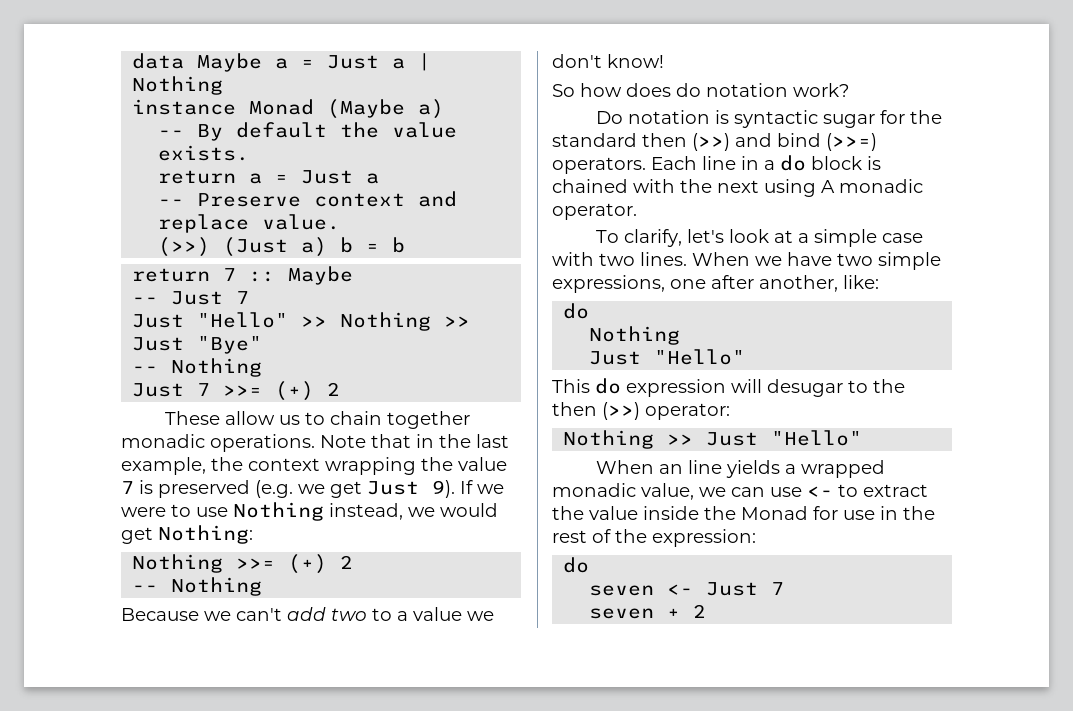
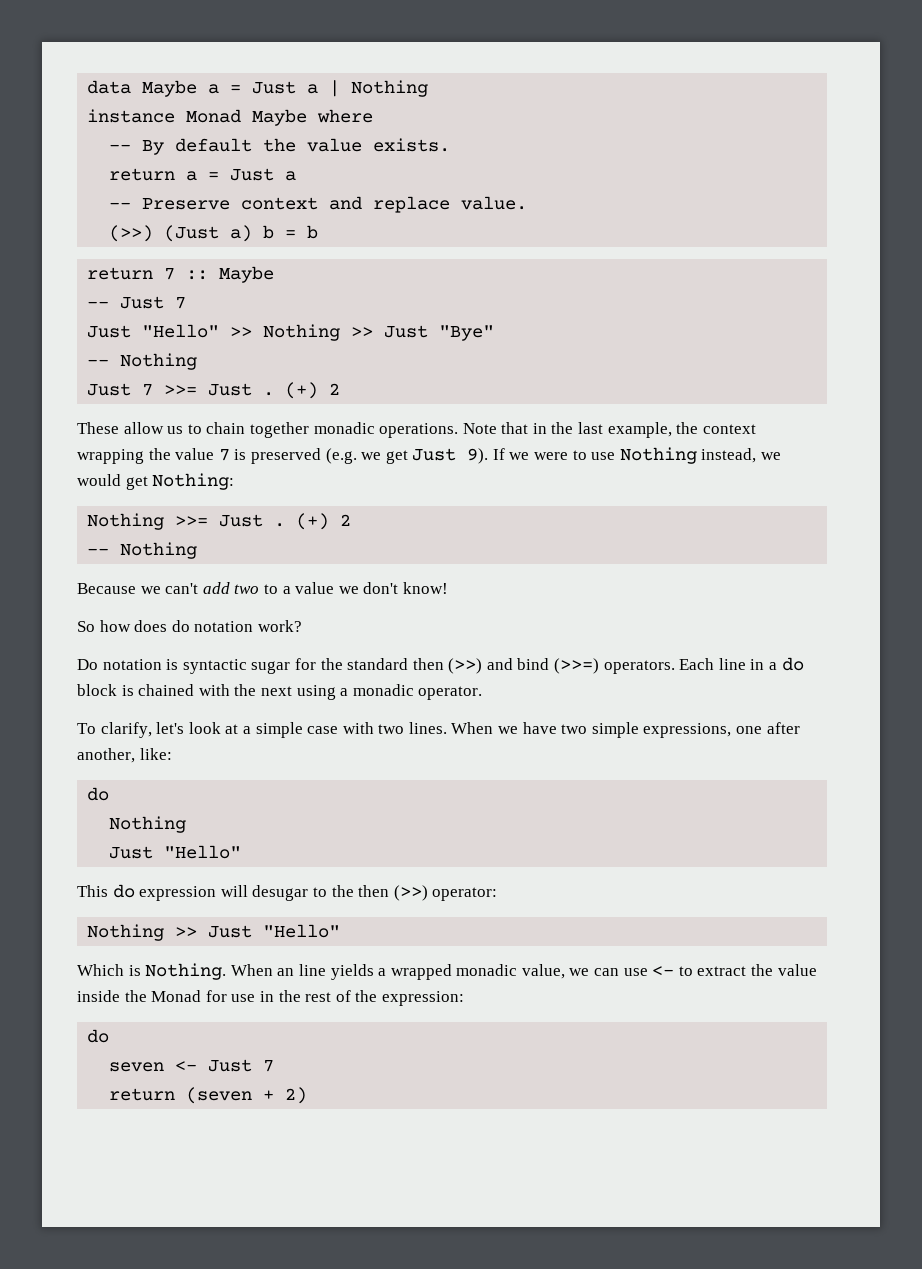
[327,99,445,119] (Maybe a) -> [252,109,374,126] Maybe where
(263, 390) none -> [208,383,275,396] Just .
(276, 563) none -> [219,514,286,527] Just .
[821,180,835,193] A -> [340,688,349,696] a
(863, 438) none -> [77,963,227,980] Which is Nothing.
[589,604,707,619] seven + 2 -> [109,1087,308,1104] return (seven + 2)

